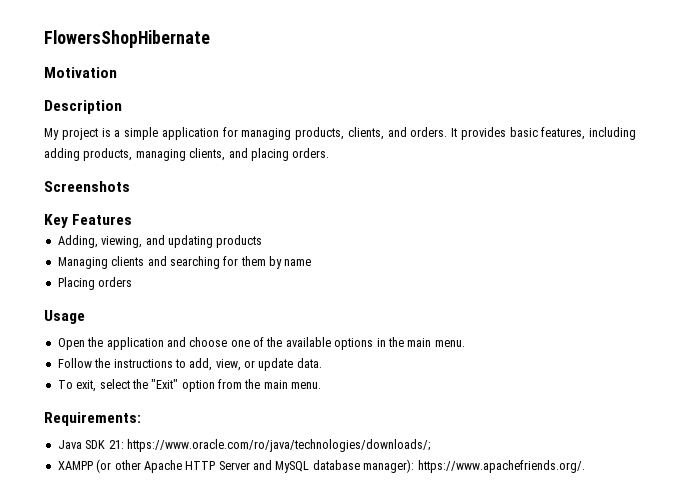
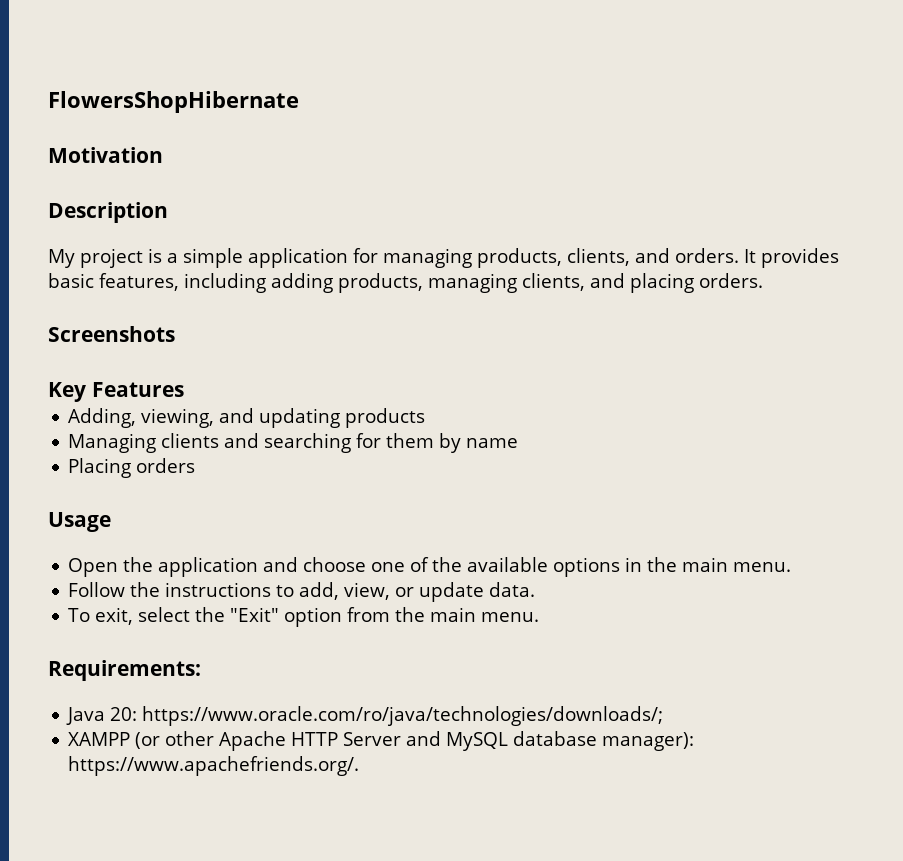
[85,440,124,449] SDK 21: -> [110,707,138,721] 20:

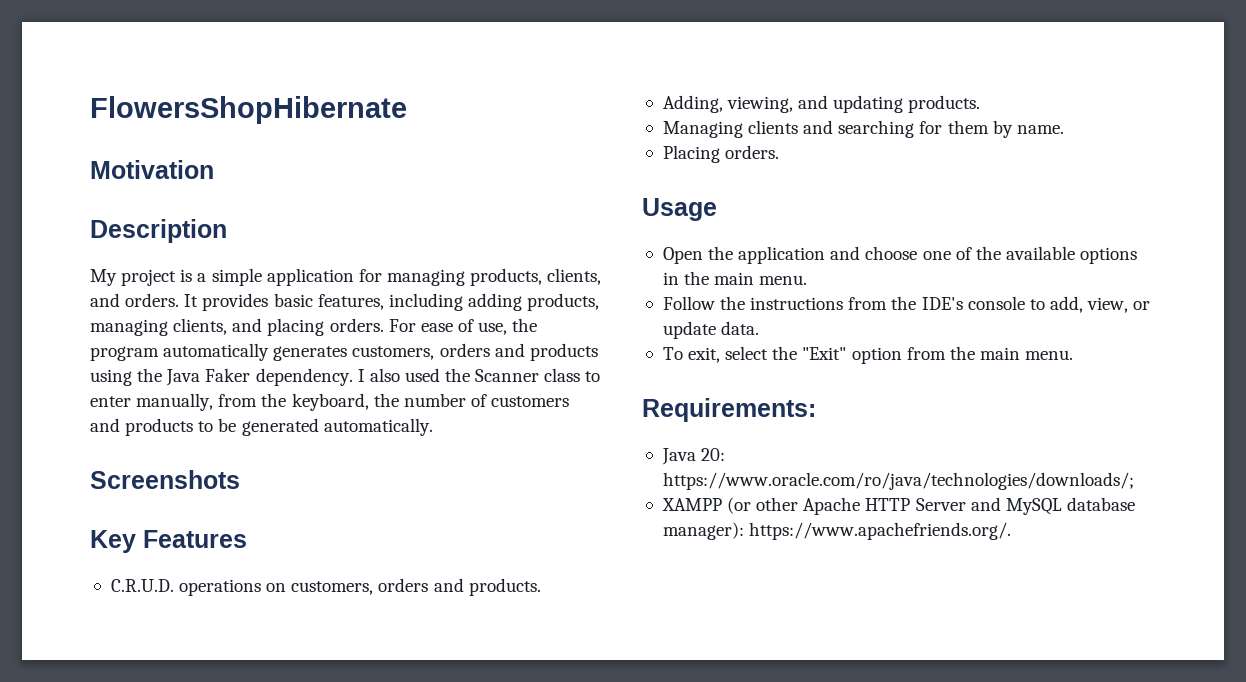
[48,326,175,342] [48,382,184,402] // Screenshots // Key Features -> [388,318,538,335] [90,343,598,361] [90,368,601,386] [90,393,570,411] [90,418,433,436] [90,470,240,489] [90,530,247,553] [110,578,541,596] For ease of use, the program automatically generates customers, orders and products using the Java Faker dependency. I also used the Scanner class to enter manually, from the keyboard, the number of customers and products to be generated automatically. // Screenshots // Key Features // C.R.U.D. operations on customers, orders and products.
[345,408,426,428] products -> [908,95,981,113] products.
[466,438,519,448] name -> [1016,125,1064,134] name.
[136,458,196,473] orders -> [725,145,780,159] orders.
(272, 589) none -> [848,296,1025,310] from the IDE's console

